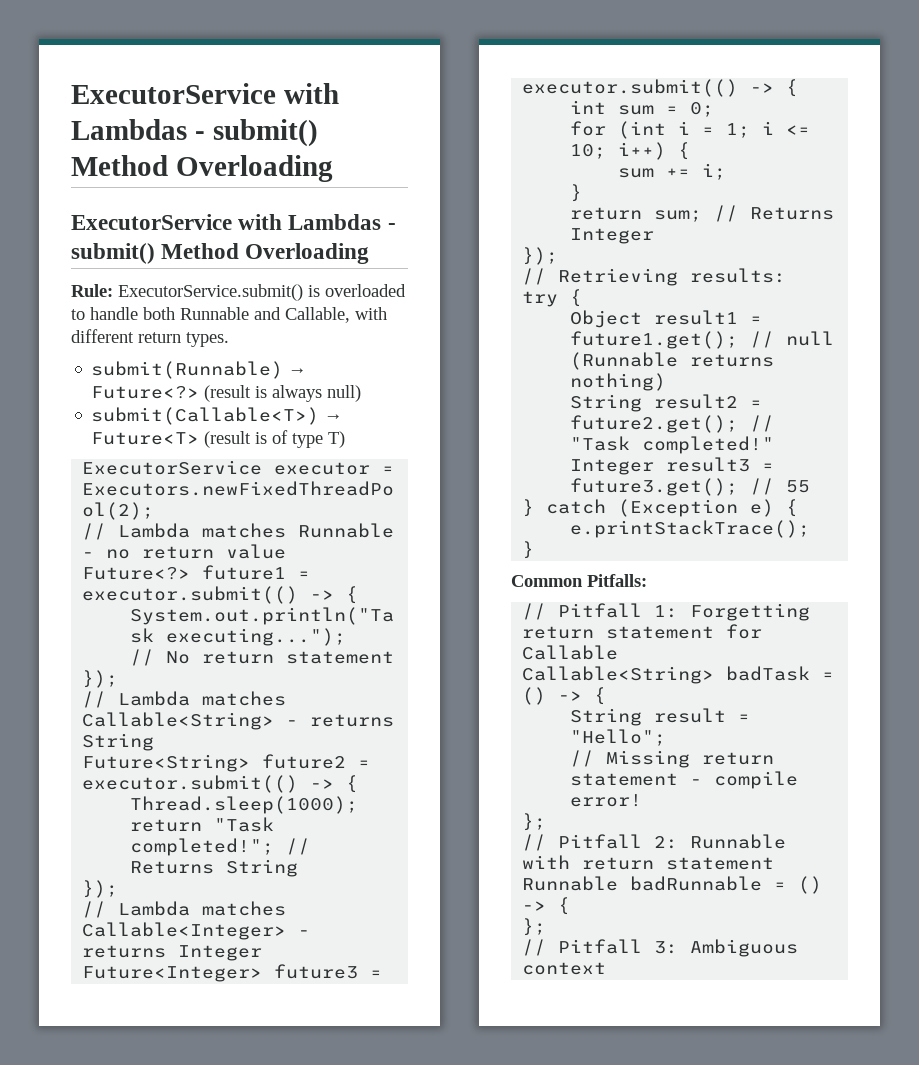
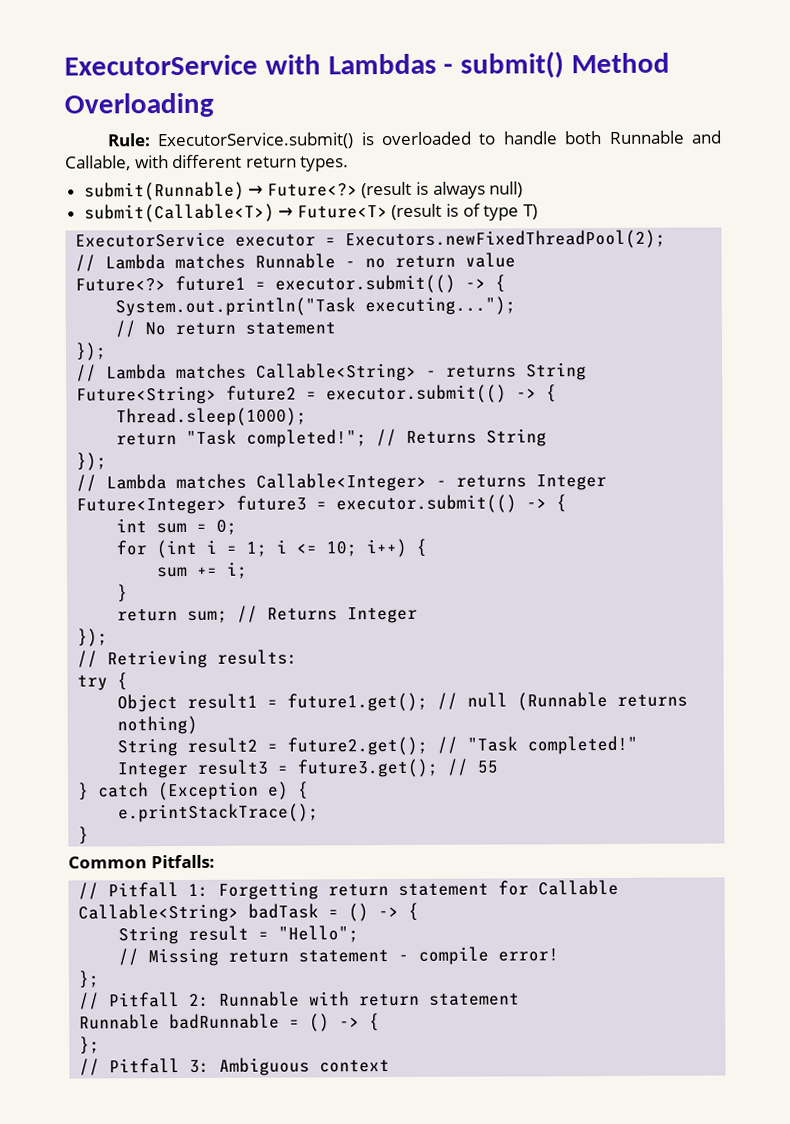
[71,83,339,104] [71,119,318,147] [71,155,333,182] [71,214,396,230] [71,243,370,264] ExecutorService with Lambdas - submit() Method Overloading // ExecutorService with Lambdas - submit() Method Overloading -> [64,51,671,79] [64,92,214,118] ExecutorService with Lambdas - submit() Method Overloading

